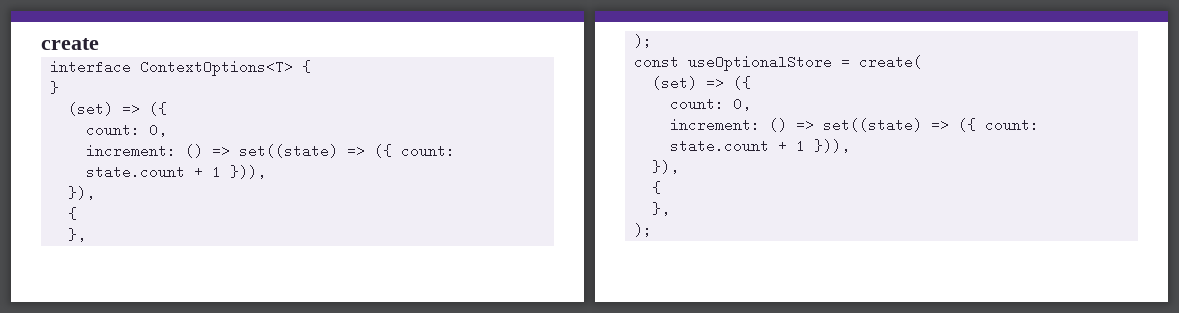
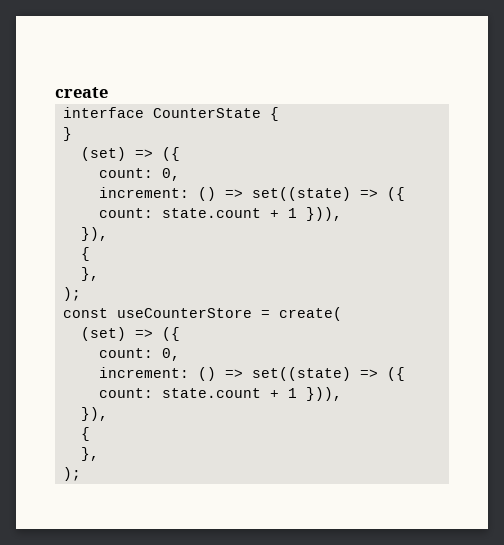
[140,60,294,76] ContextOptions<T> -> [153,108,262,118] CounterState
[688,55,833,71] useOptionalStore -> [117,308,253,318] useCounterStore

